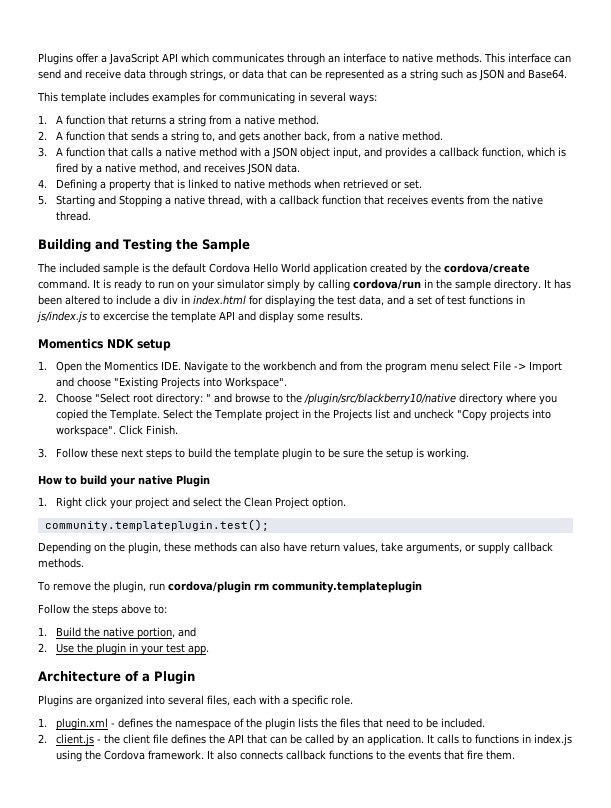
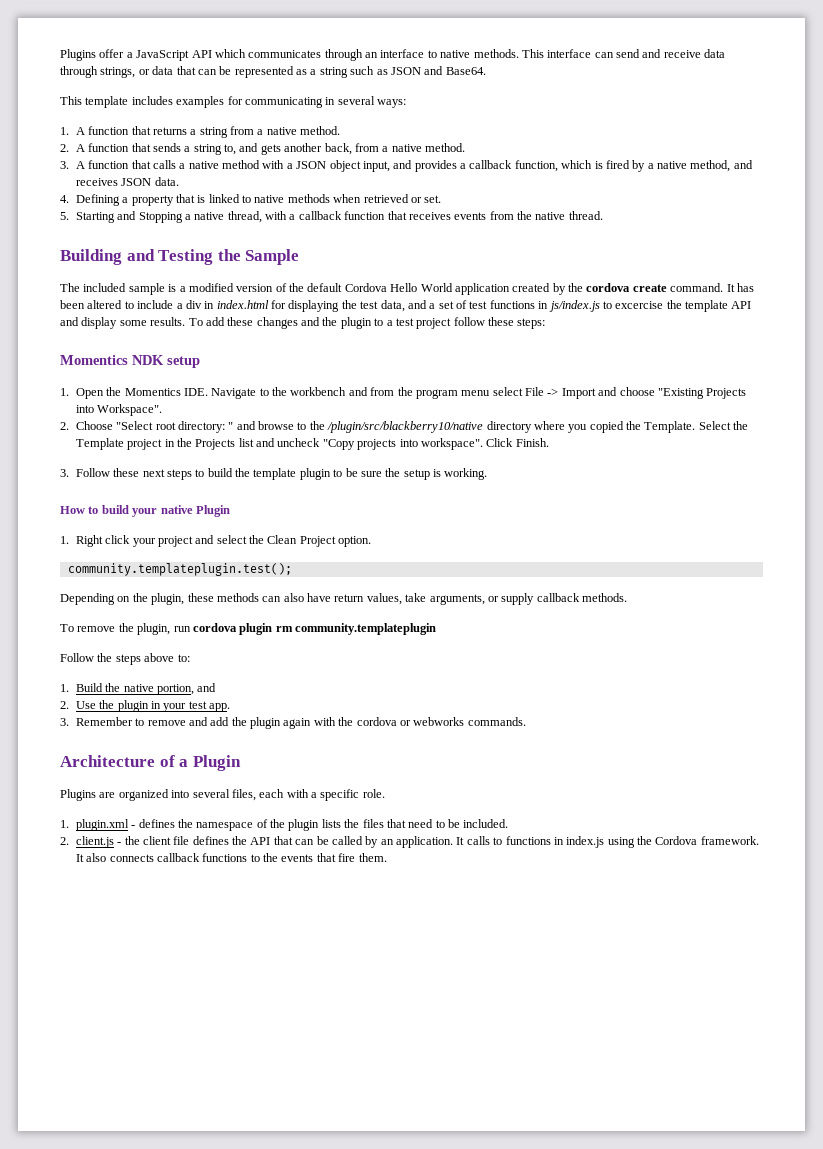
(150, 268) none -> [179,283,287,292] a modified version of
[444,263,530,274] [38,279,541,291] cordova/create command. It is ready to run on your simulator simply by calling cordova/run in the sample directory. -> [586,283,724,292] cordova create command.
(363, 316) none -> [188,317,546,329] To add these changes and the plugin to a test project follow these steps:
[167,581,251,593] cordova/plugin -> [192,623,273,635] cordova plugin
(209, 650) none -> [60,717,526,729] // 3. Remember to remove and add the plugin again with the cordova or webworks commands.

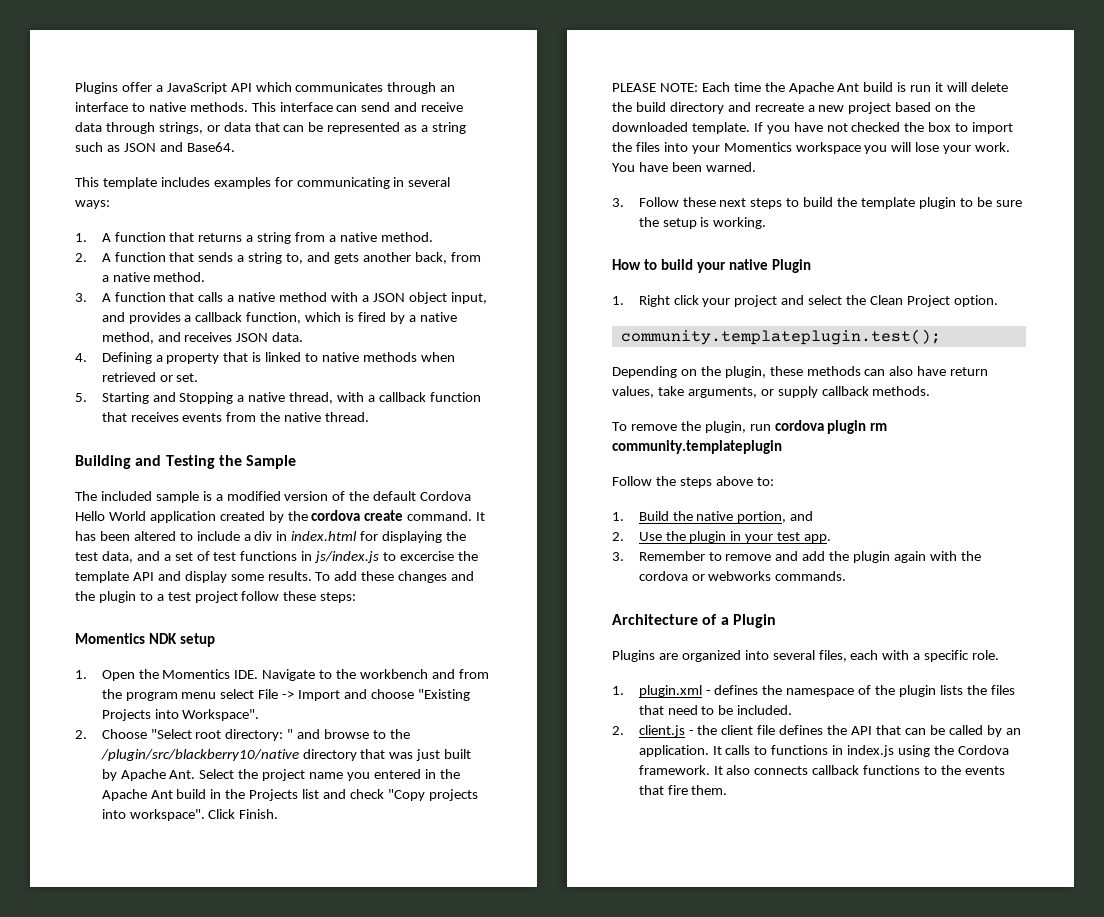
[533,421,749,433] [75,438,163,450] where you copied the Template. Select the Template project -> [360,749,472,761] [101,769,460,781] [101,789,207,801] that was just built by Apache Ant. Select the project name you entered in the Apache Ant build
[277,438,321,447] uncheck -> [349,789,384,799] check
(549, 442) none -> [612,82,1008,94] [612,102,976,114] [612,122,1014,134] [612,142,1011,154] [612,162,756,172] // PLEASE NOTE: Each time the Apache Ant build is run it will delete the build directory and recreate a new project based on the downloaded template. If you have not checked the box to import the files into your Momentics workspace you will lose your work. You have been warned.

